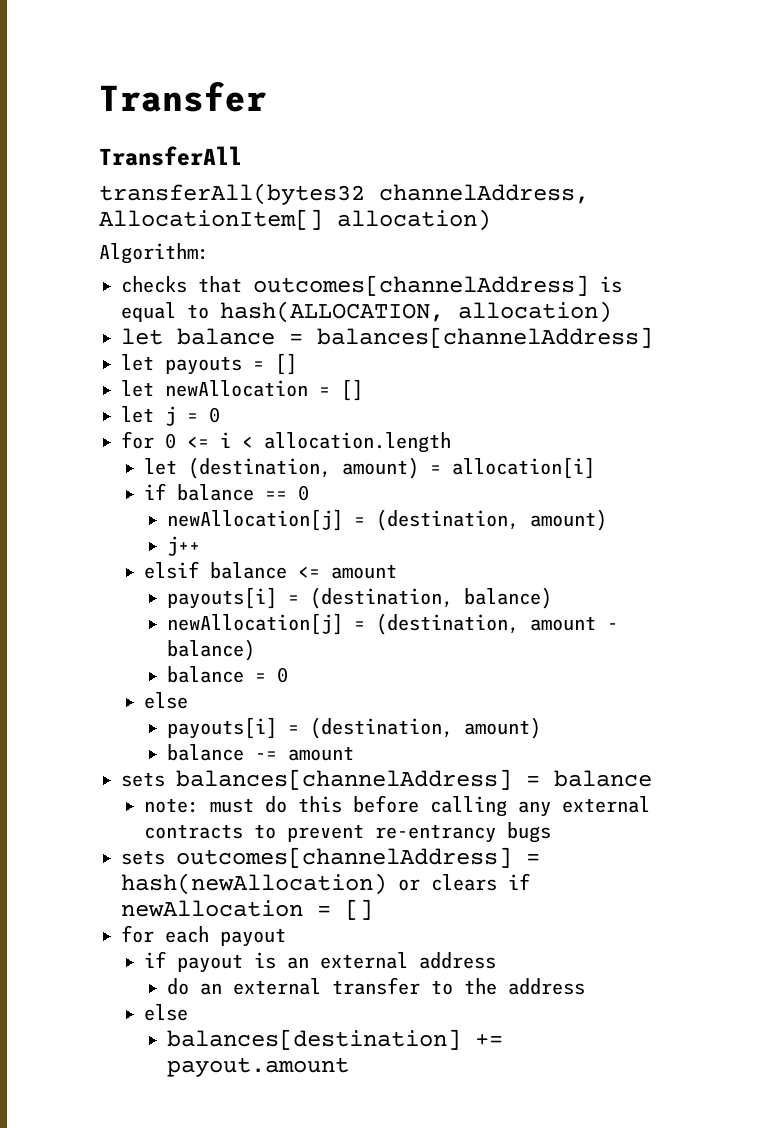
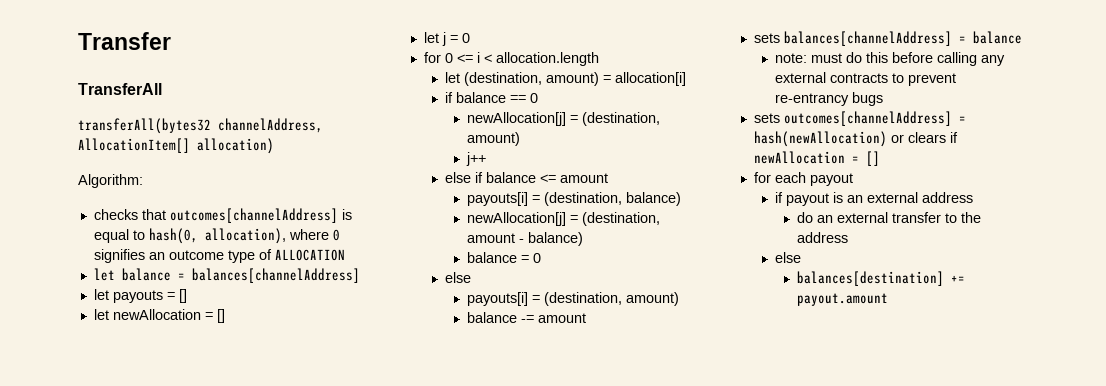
[220,301,612,323] hash(ALLOCATION, allocation) -> [148,228,340,244] [93,249,345,263] hash(0, allocation), where 0 signifies an outcome type of ALLOCATION
[143,561,199,579] elsif -> [445,172,484,183] else if

